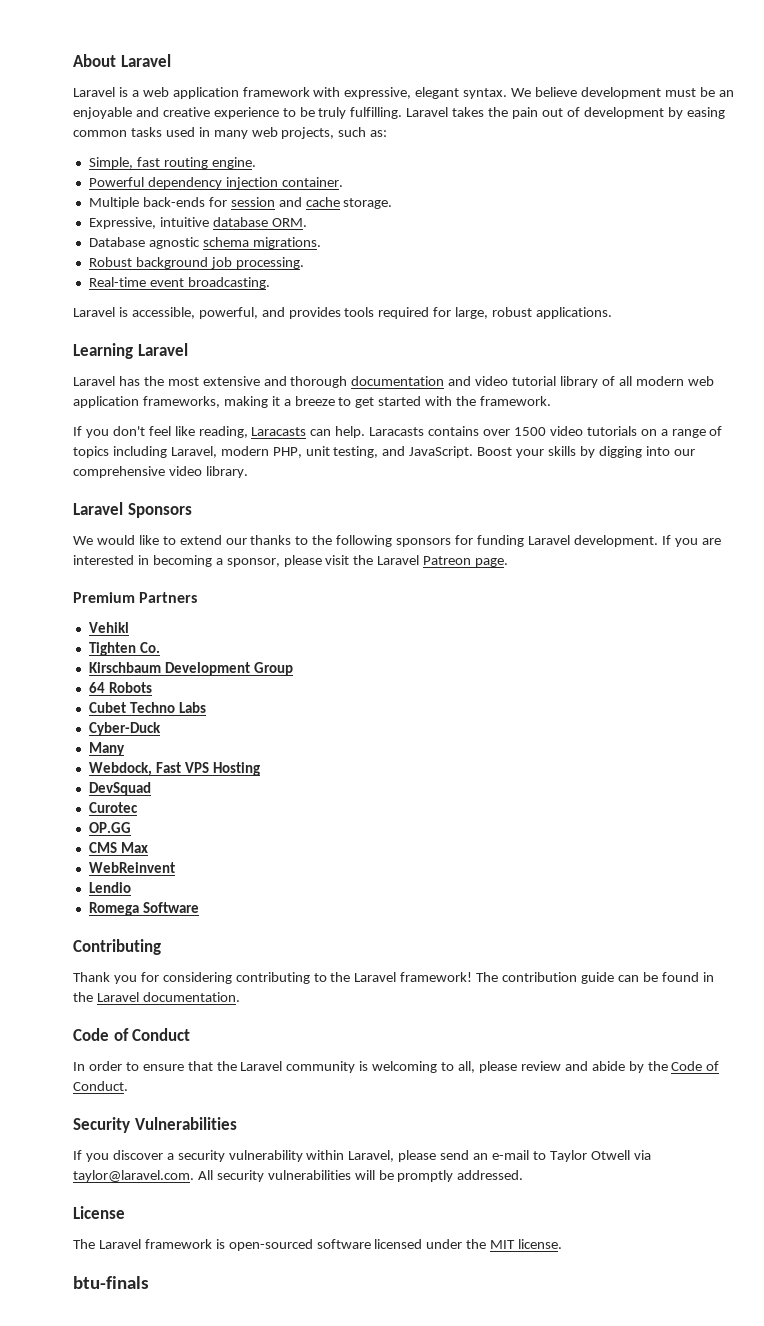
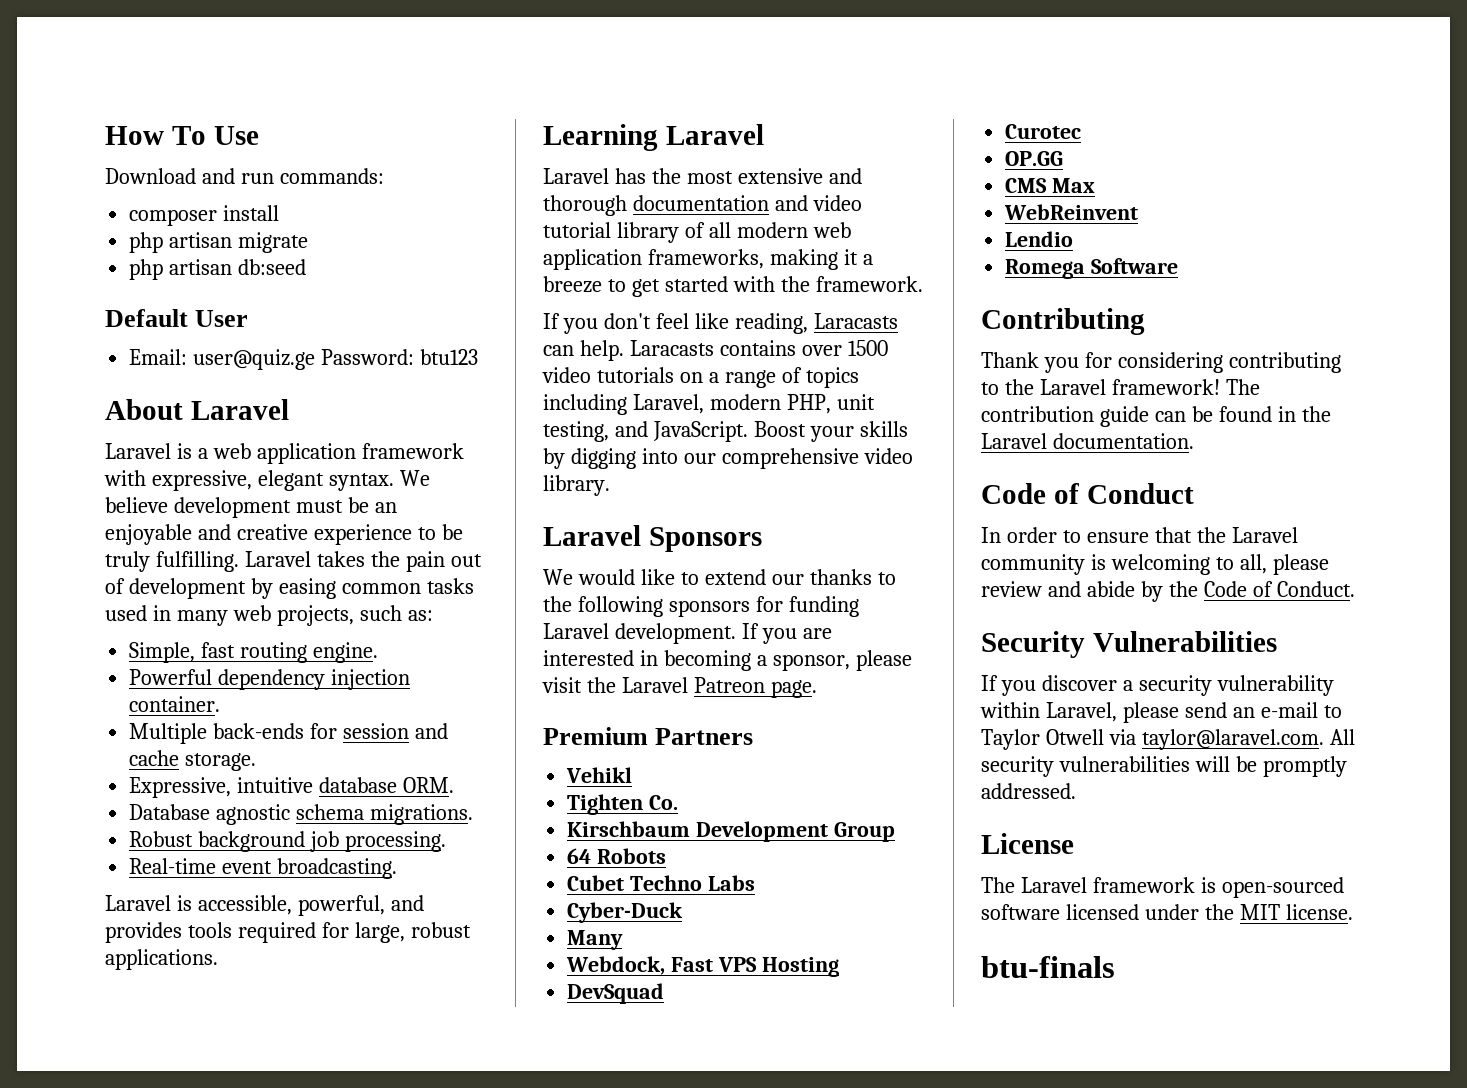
(73, 60) none -> [105,126,259,145] [105,168,384,184] [129,205,280,226] [129,232,309,253] [129,259,307,280] [105,309,249,327] [129,349,479,370] How To Use // Download and run commands: // composer install // php artisan migrate // php artisan db:seed // Default User // Email: user@quiz.ge Password: btu123 //

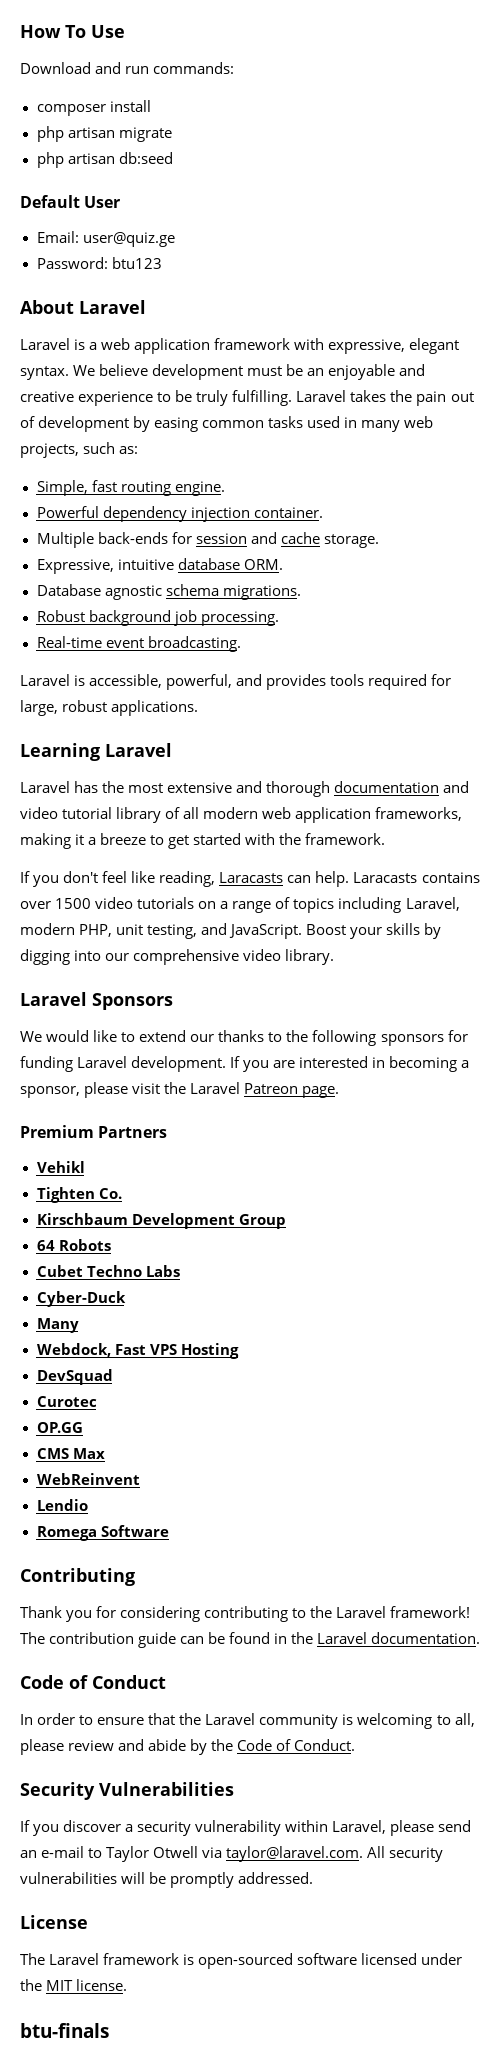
(316, 359) none -> (175, 239) //

